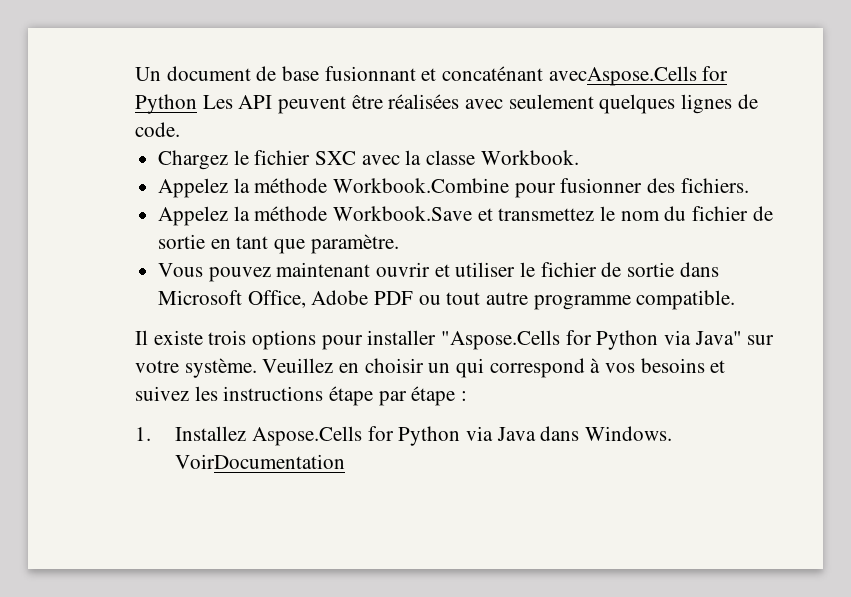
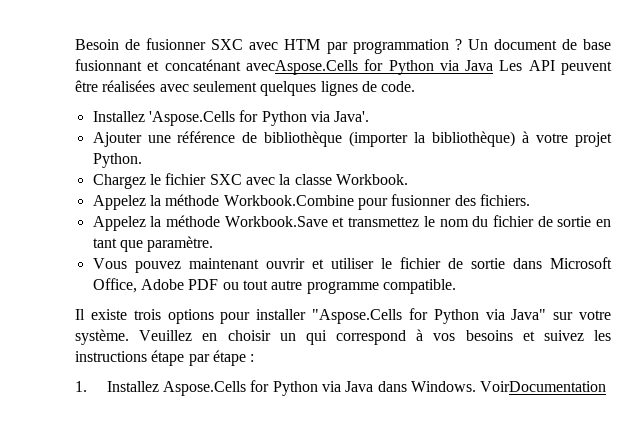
(135, 74) none -> [75,38,462,54] Besoin de fusionner SXC avec HTM par programmation ?
(197, 104) none -> [439,60,494,71] via Java
(180, 129) none -> [92,110,370,126] [92,131,612,147] [92,153,142,168] // Installez 'Aspose.Cells for Python via Java'. // Ajouter une référence de bibliothèque (importer la bibliothèque) à votre projet Python.

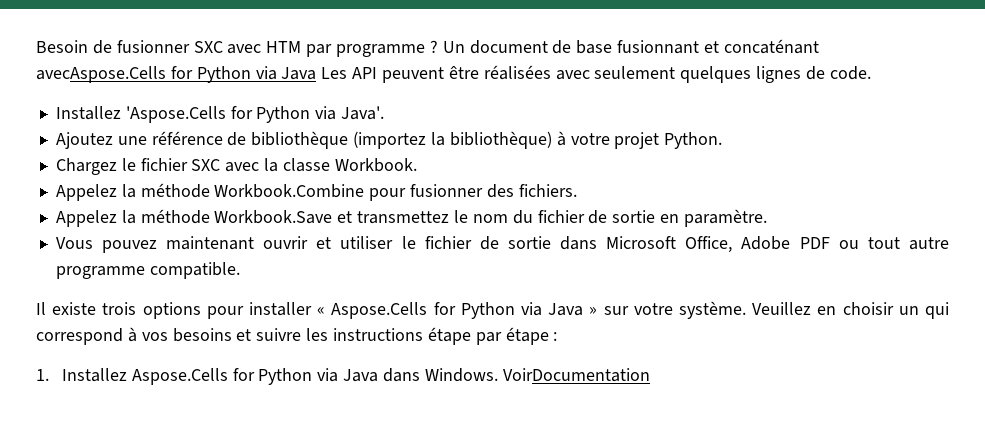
[352,39,449,54] programmation -> [336,44,426,57] programme
[92,132,142,147] Ajouter -> [55,132,113,149] Ajoutez
[349,131,409,147] (importer -> [353,131,427,149] (importez
[92,238,143,252] tant que -> (680, 218) none
[312,308,547,324] "Aspose.Cells for Python via Java" -> [317,302,598,319] « Aspose.Cells for Python via Java »
[543,330,584,341] suivez -> [256,328,302,341] suivre

